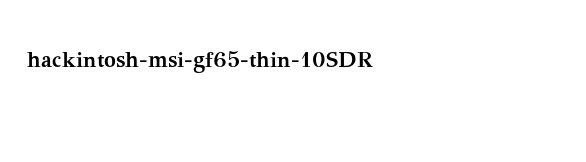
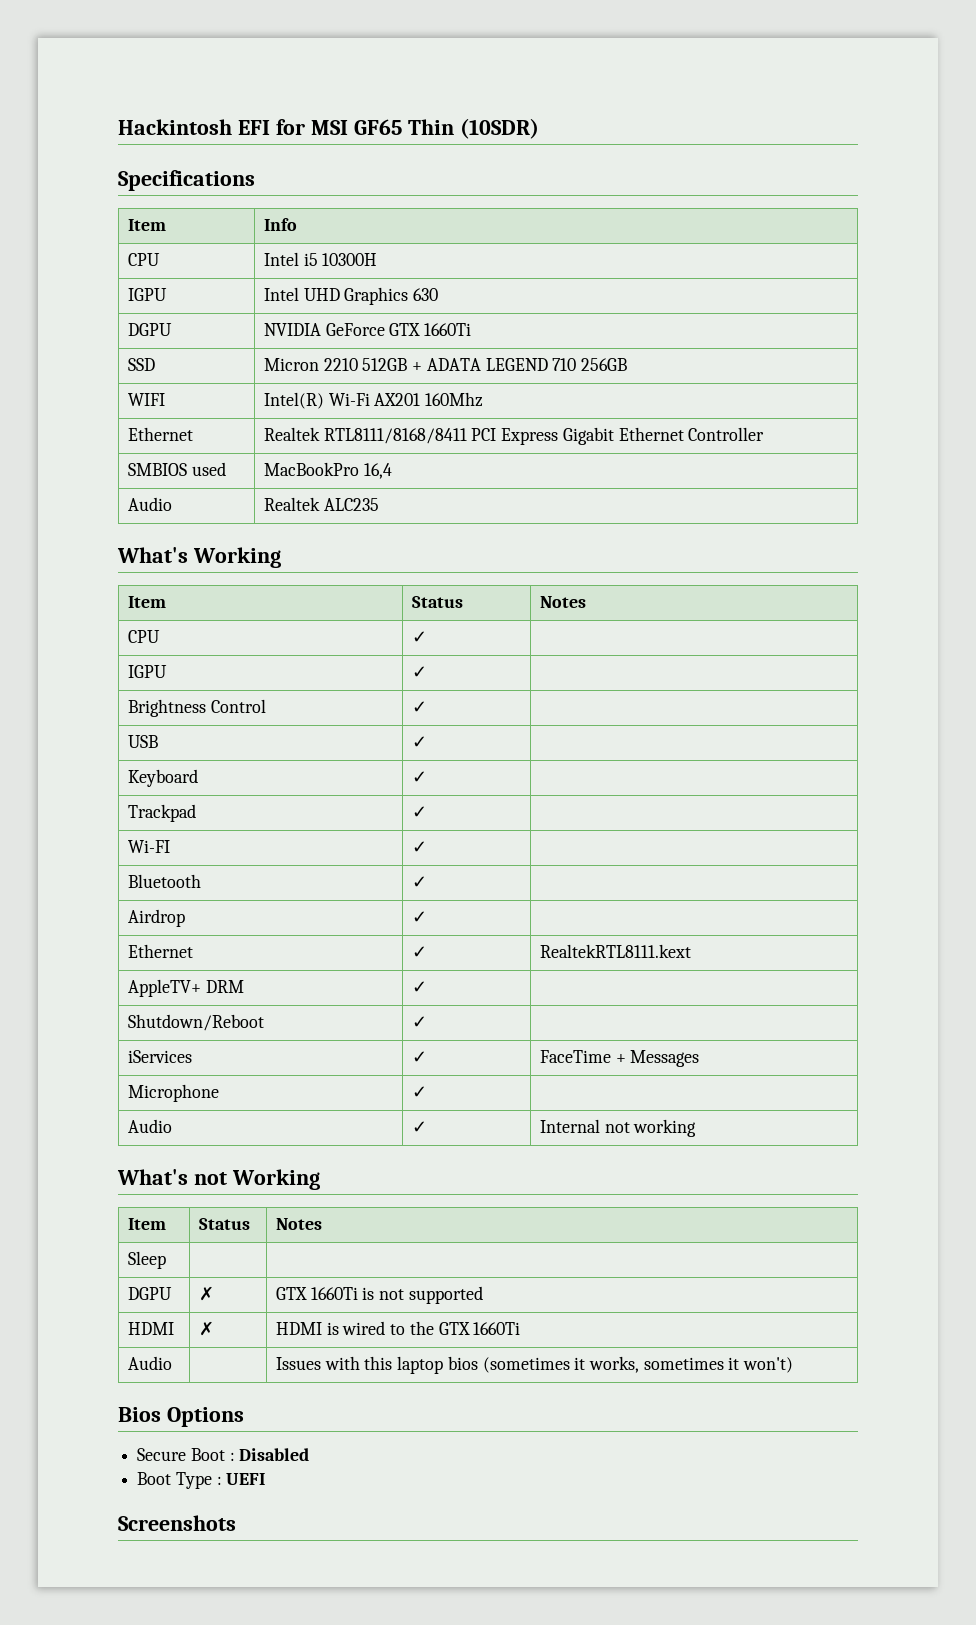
[27,51,373,73] hackintosh-msi-gf65-thin-10SDR -> [118,118,539,139] [118,170,255,191] [127,219,166,231] [263,218,297,231] [127,253,160,266] [263,252,378,266] [127,288,167,301] [263,287,439,305] [127,323,172,336] [263,323,472,336] [127,358,155,371] [263,358,627,371] [127,393,165,406] [263,392,484,409] [127,427,193,441] [263,427,765,445] [127,462,226,476] [263,462,392,479] [127,497,172,511] [263,497,379,511] [117,547,281,568] [127,596,166,608] [411,596,463,608] [539,596,586,608] [127,630,160,643] [411,631,427,643] [127,665,167,678] [411,666,427,678] [127,699,266,717] [411,701,427,713] [127,735,158,748] [411,736,427,748] [127,769,198,787] [411,771,427,783] [127,804,196,822] [411,806,427,818] [127,840,170,853] [411,841,427,853] [127,874,201,888] [411,876,427,888] [127,909,185,927] [411,911,427,923] [127,944,193,958] [411,946,427,958] [539,944,691,958] [127,979,244,997] [411,981,427,993] [127,1014,264,1031] [411,1016,427,1028] [127,1050,192,1063] [411,1051,427,1063] [539,1050,700,1067] [127,1084,219,1102] [411,1086,427,1098] [127,1119,172,1133] [411,1121,427,1133] [539,1119,697,1137] [117,1169,320,1190] [127,1218,166,1230] [198,1218,250,1230] [275,1218,322,1230] [127,1251,166,1269] [127,1287,172,1300] [198,1286,214,1301] [275,1286,483,1304] [127,1322,174,1335] [198,1321,214,1336] [275,1321,521,1335] [127,1356,172,1370] [275,1356,794,1374] [118,1407,244,1427] [137,1448,310,1461] [137,1472,266,1489] [118,1515,236,1531] Hackintosh EFI for MSI GF65 Thin (10SDR) // Specifications // Item | Info // CPU | Intel i5 10300H // IGPU | Intel UHD Graphics 630 // DGPU | NVIDIA GeForce GTX 1660Ti // SSD | Micron 2210 512GB + ADATA LEGEND 710 256GB // WIFI | Intel(R) Wi-Fi AX201 160Mhz // Ethernet | Realtek RTL8111/8168/8411 PCI Express Gigabit Ethernet Controller // SMBIOS used | MacBookPro 16,4 // Audio | Realtek ALC235 // What's Working // Item | Status | Notes // CPU | ✓ | // IGPU | ✓ | // Brightness Control | ✓ | // USB | ✓ | // Keyboard | ✓ | // Trackpad | ✓ | // Wi-FI | ✓ | // Bluetooth | ✓ | // Airdrop | ✓ | // Ethernet | ✓ | RealtekRTL8111.kext // AppleTV+ DRM | ✓ | // Shutdown/Reboot | ✓ | // iServices | ✓ | FaceTime + Messages // Microphone | ✓ | // Audio | ✓ | Internal not working // What's not Working // Item | Status | Notes // Sleep | | // DGPU | ✗ | GTX 1660Ti is not supported // HDMI | ✗ | HDMI is wired to the GTX 1660Ti // Audio | | Issues with this laptop bios (sometimes it works, sometimes it won't) // Bios Options // Secure Boot : Disabled // Boot Type : UEFI // Screenshots

